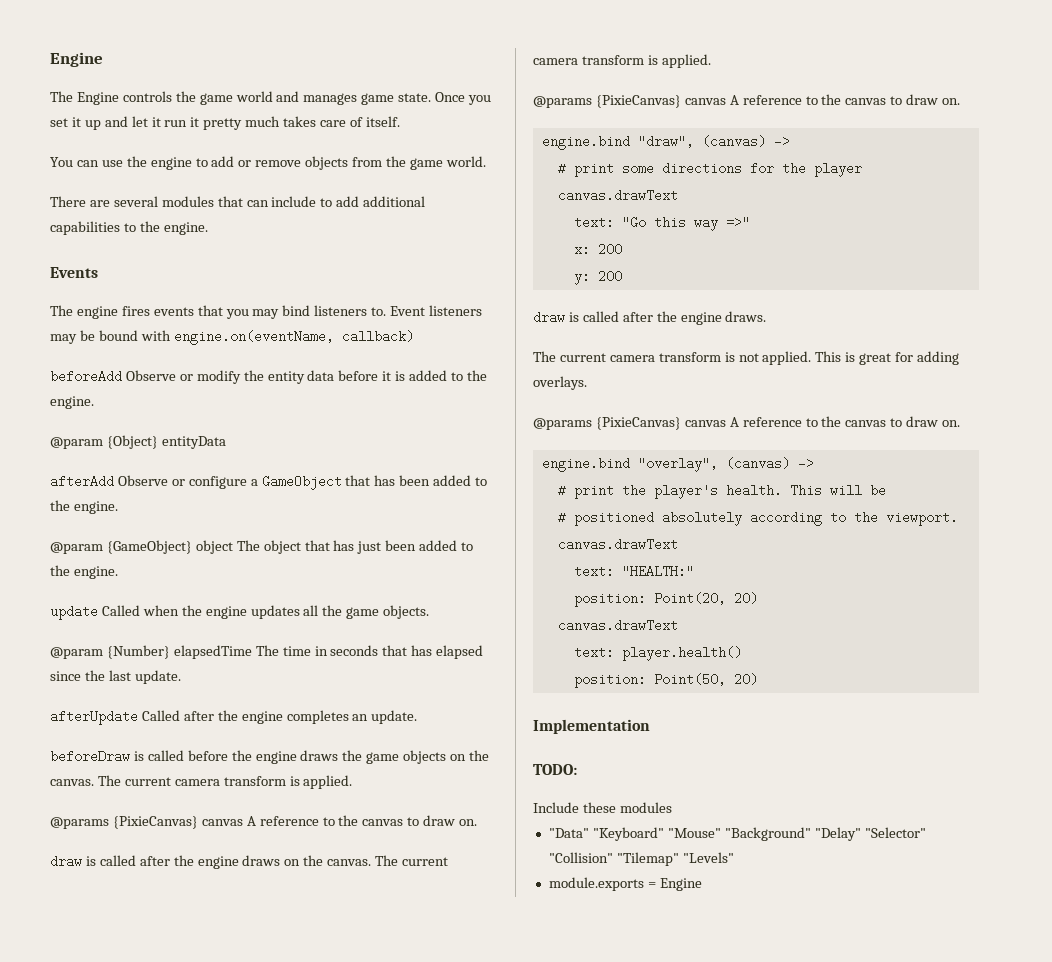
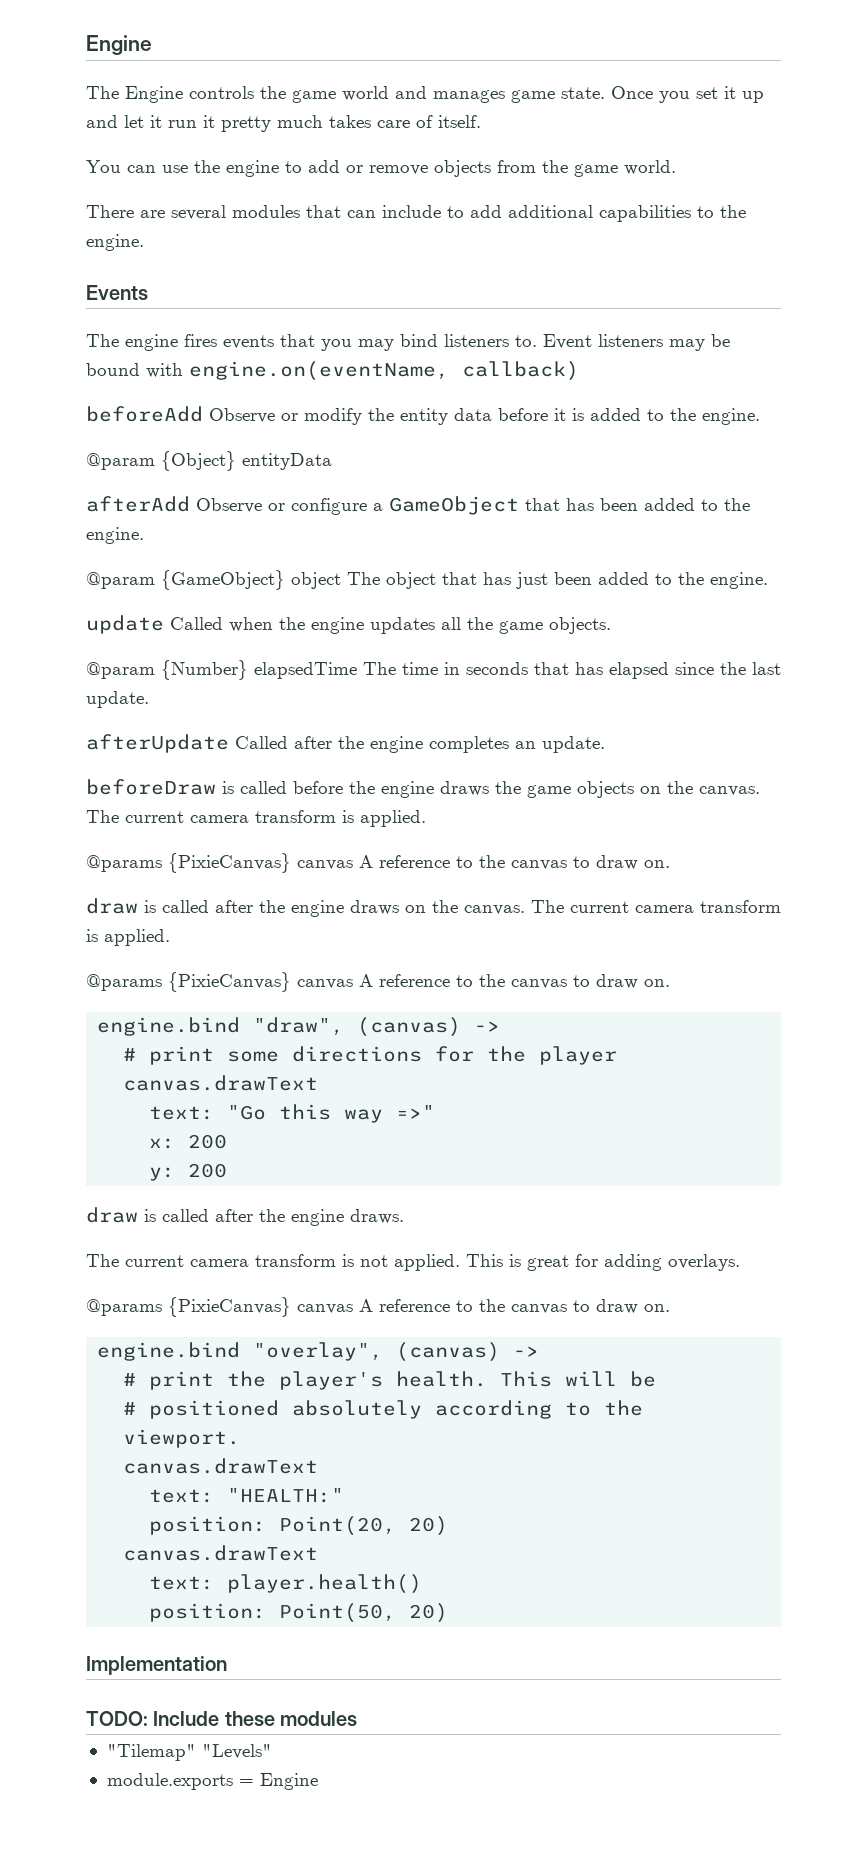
(577, 769) // -> (148, 1718) none
[548,827,926,841] [548,852,613,863] "Data" "Keyboard" "Mouse" "Background" "Delay" "Selector" "Collision" -> (358, 1718) none

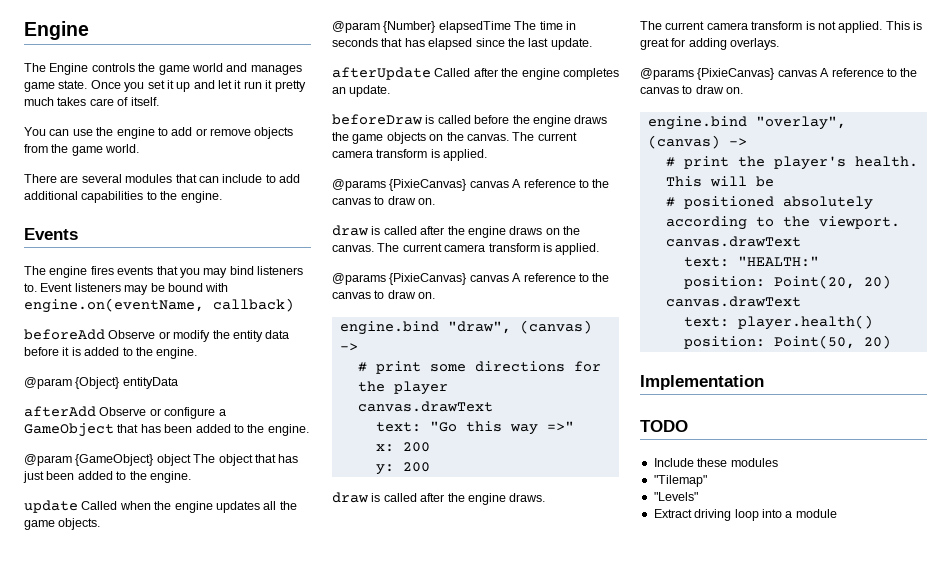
[86,1711,148,1726] TODO: -> [640,420,688,432] TODO //
(196, 1752) none -> (707, 481) //
[106,1773,318,1790] module.exports = Engine -> [653,509,837,521] Extract driving loop into a module

